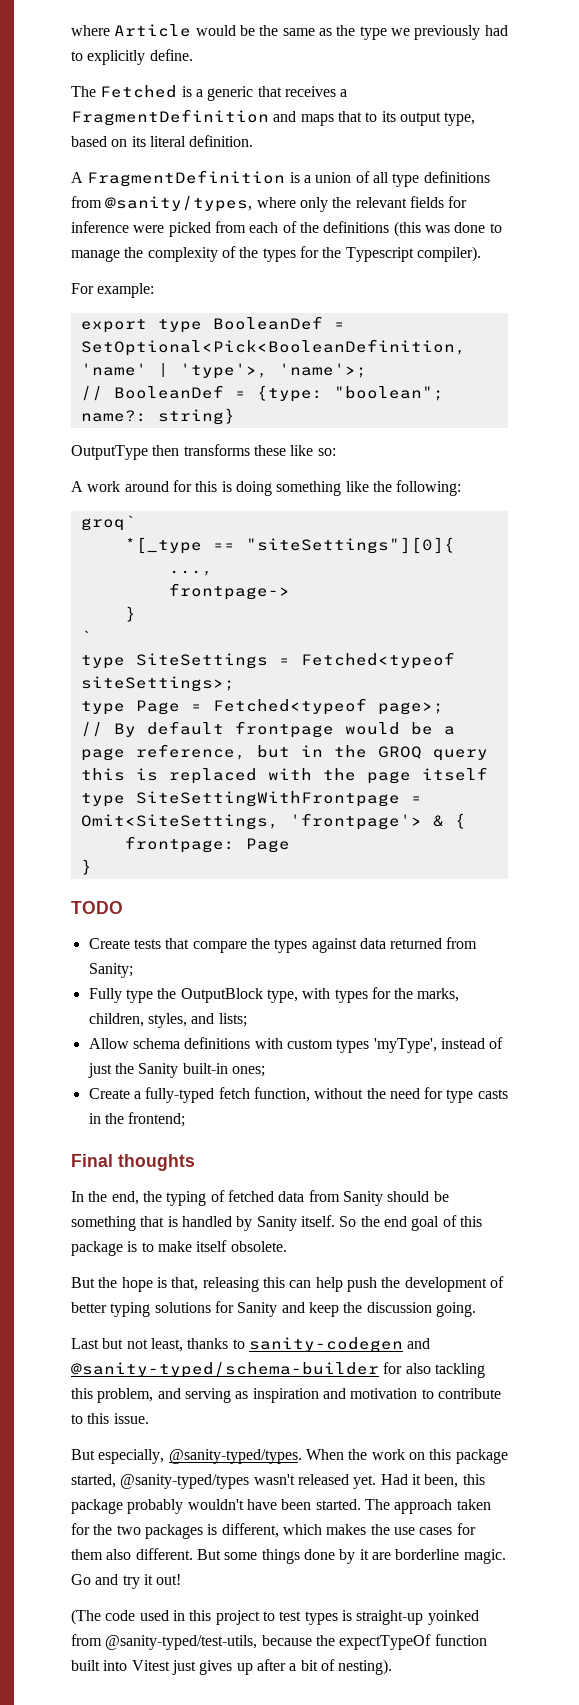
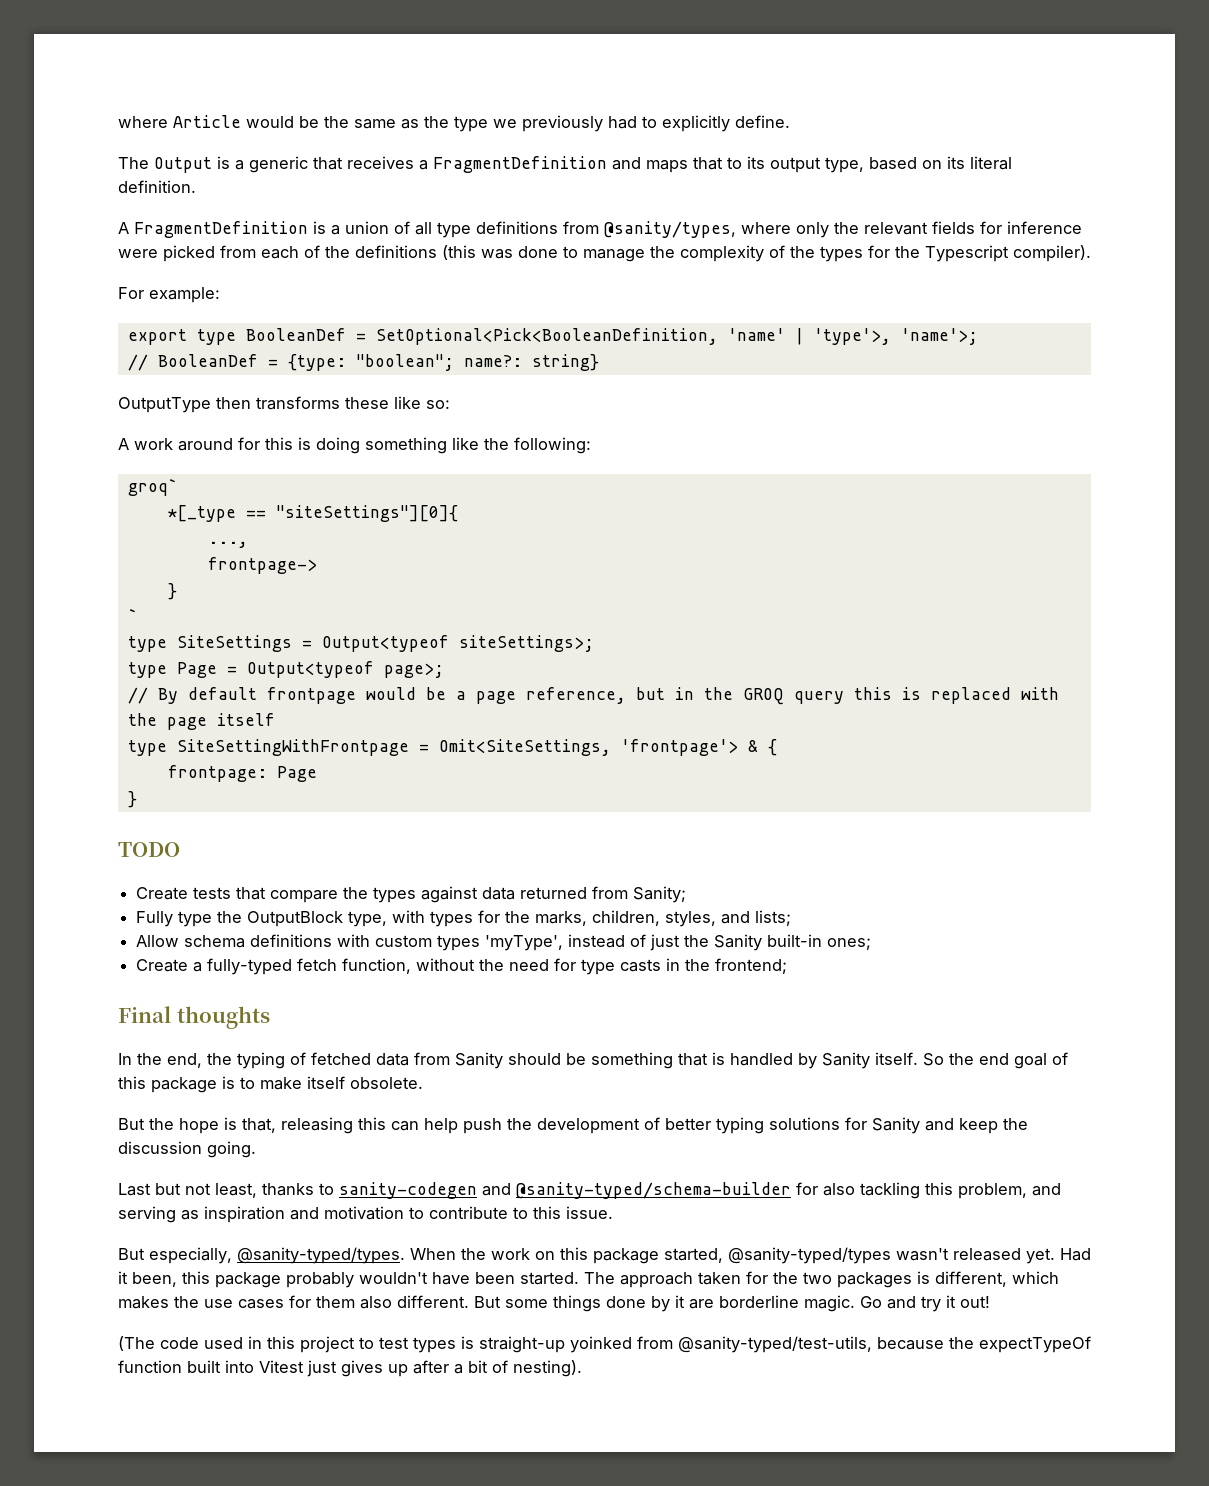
[100,85,178,98] Fetched -> [154,157,212,173] Output
[300,652,455,669] Fetched<typeof -> [321,635,449,652] Output<typeof
[212,698,367,715] Fetched<typeof -> [246,661,374,678] Output<typeof

